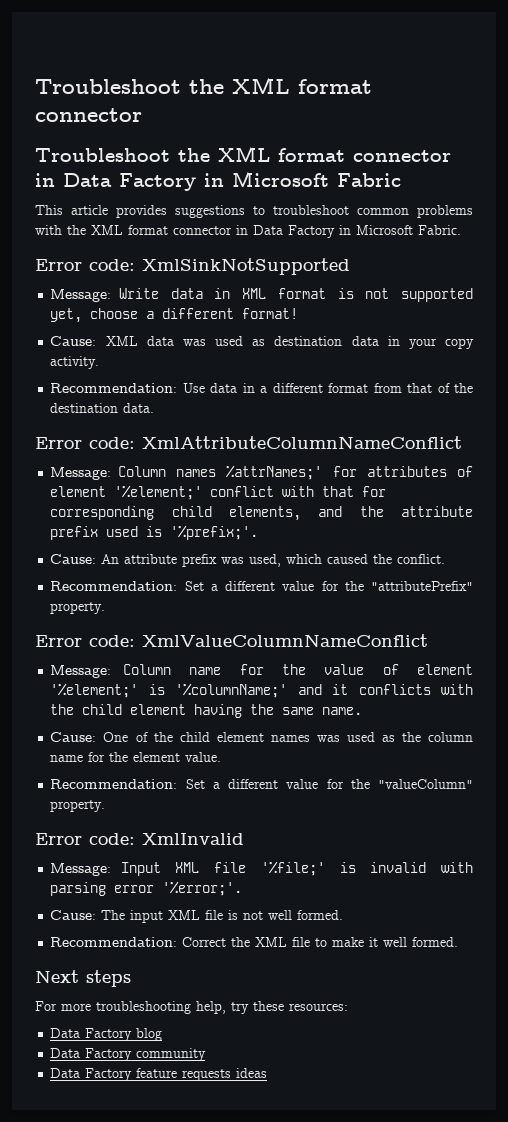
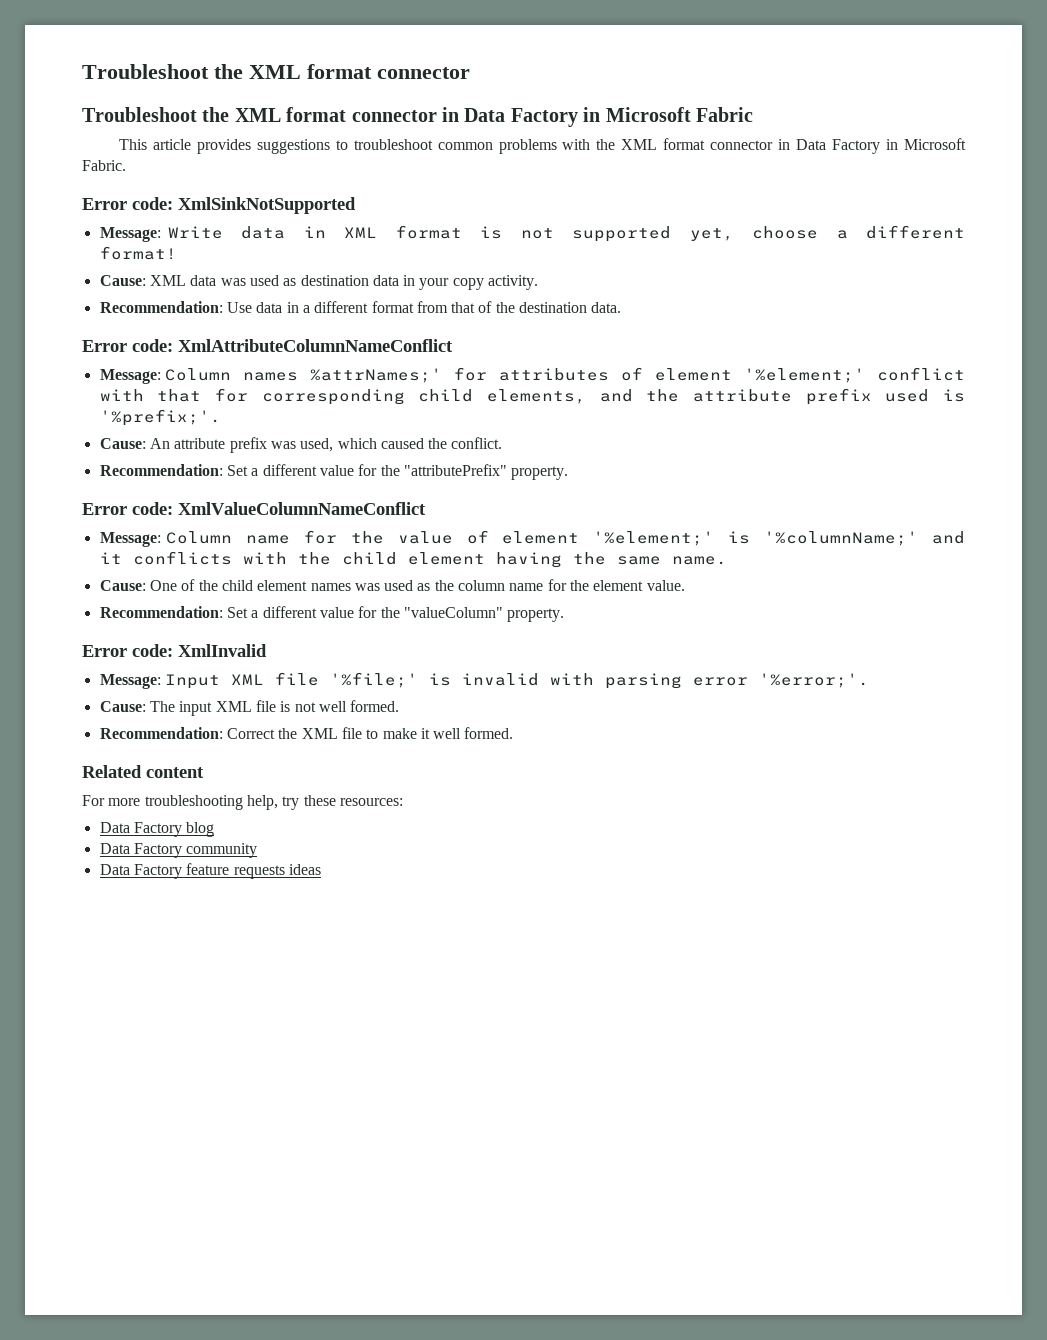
[35,970,131,987] Next steps -> [82,765,204,778] Related content

